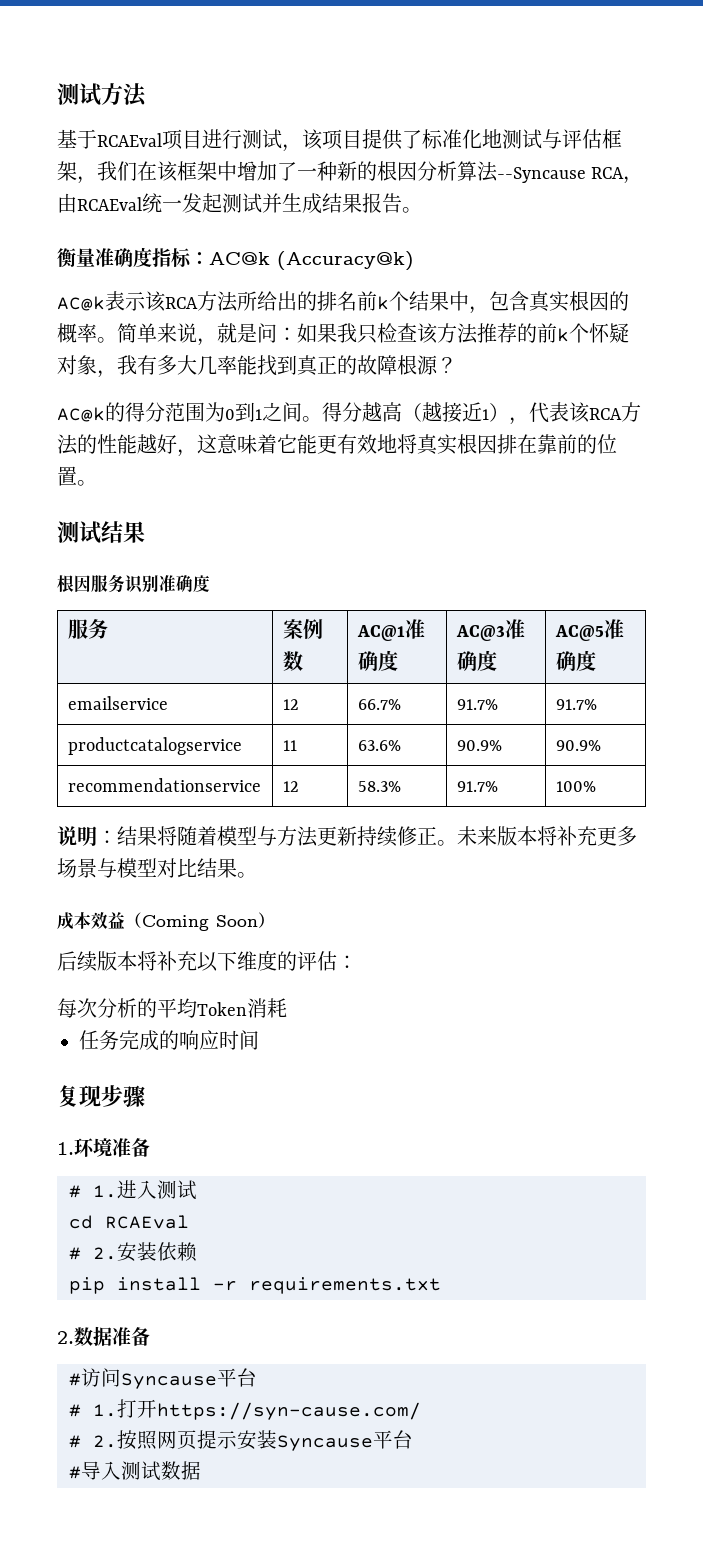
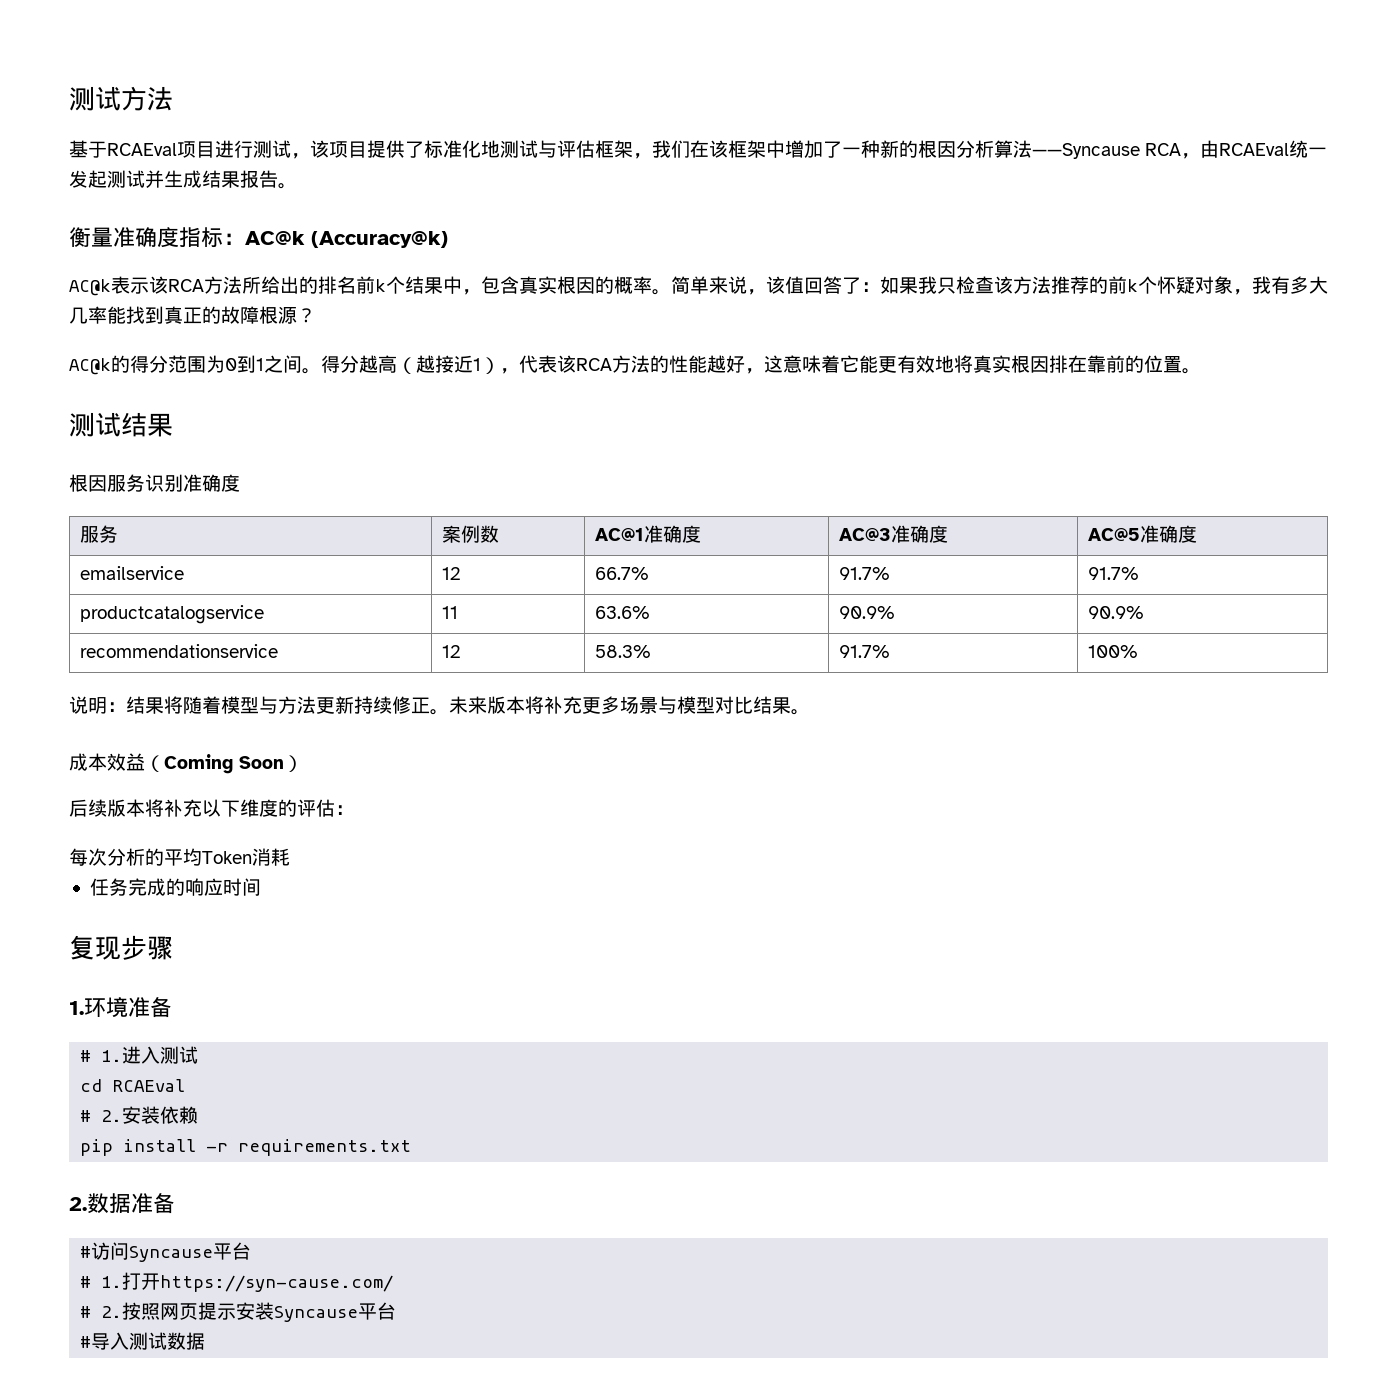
[497,167,586,183] --Syncause -> [1032,143,1140,159] ——Syncause
[217,323,277,343] 就是问 -> [766,276,861,294] 该值回答了

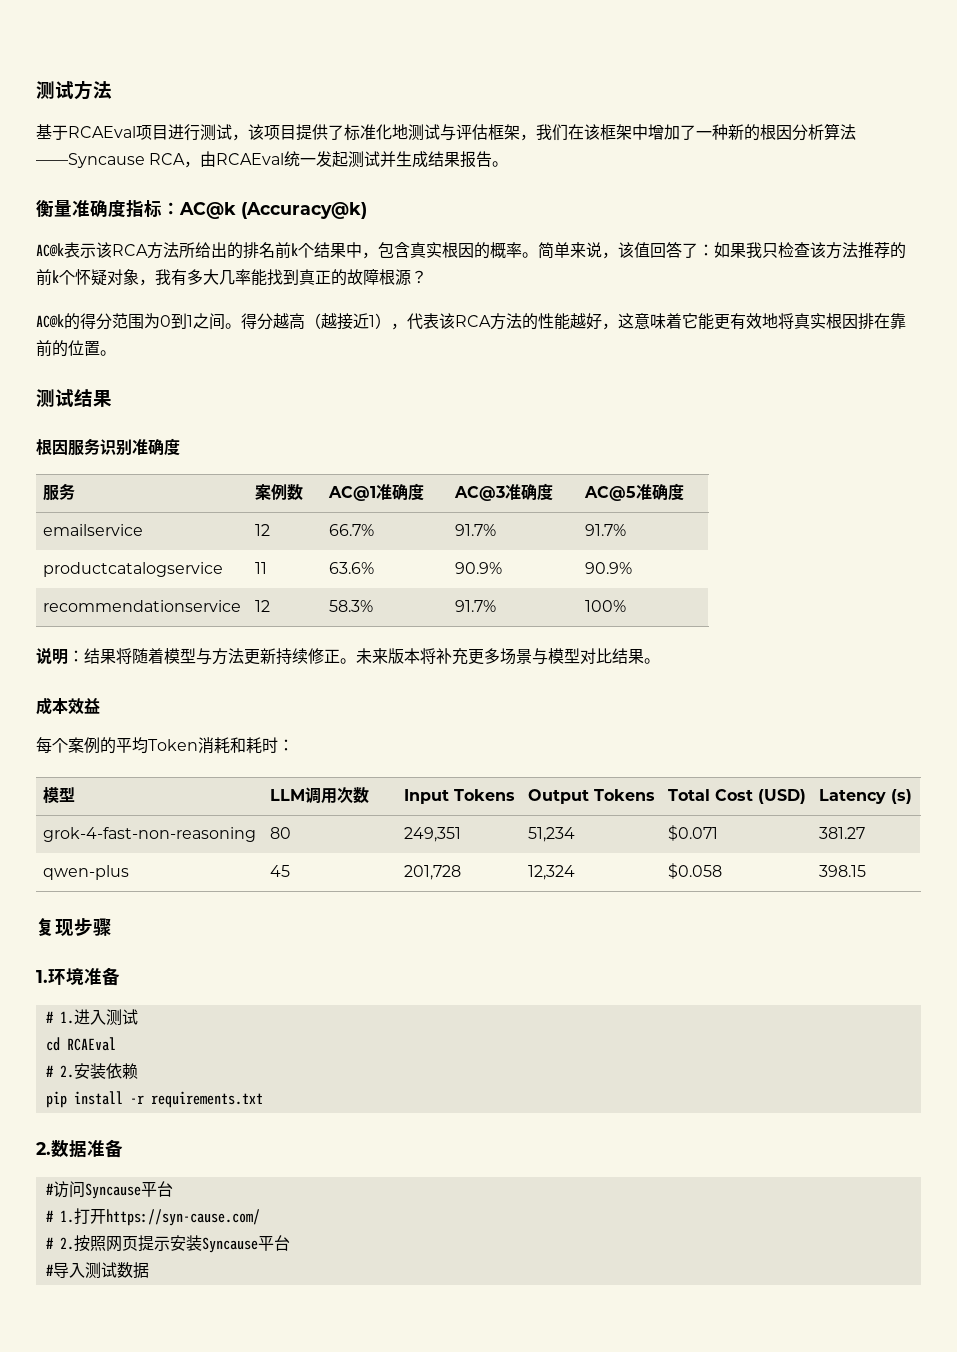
[145,754,303,774] [69,799,354,817] （Coming Soon） // 后续版本将补充以下维度的评估： -> (100, 705) none
[88,848,145,866] 次分析 -> [52,737,100,754] 个案例
[89,878,261,896] // 任务完成的响应时间 -> [230,737,294,754] [42,787,75,804] [269,787,369,804] [403,789,515,804] [527,789,655,804] [667,789,806,804] [818,789,912,804] [42,827,256,842] [269,827,291,839] [403,827,461,842] [527,827,575,842] [667,825,718,841] [818,827,865,839] [42,865,129,880] [269,865,290,877] [403,865,461,880] [527,865,575,880] [667,863,722,879] [818,865,866,877] 和耗时： // 模型 | LLM调用次数 | Input Tokens | Output Tokens | Total Cost (USD) | Latency (s) // grok-4-fast-non-reasoning | 80 | 249,351 | 51,234 | $0.071 | 381.27 // qwen-plus | 45 | 201,728 | 12,324 | $0.058 | 398.15

